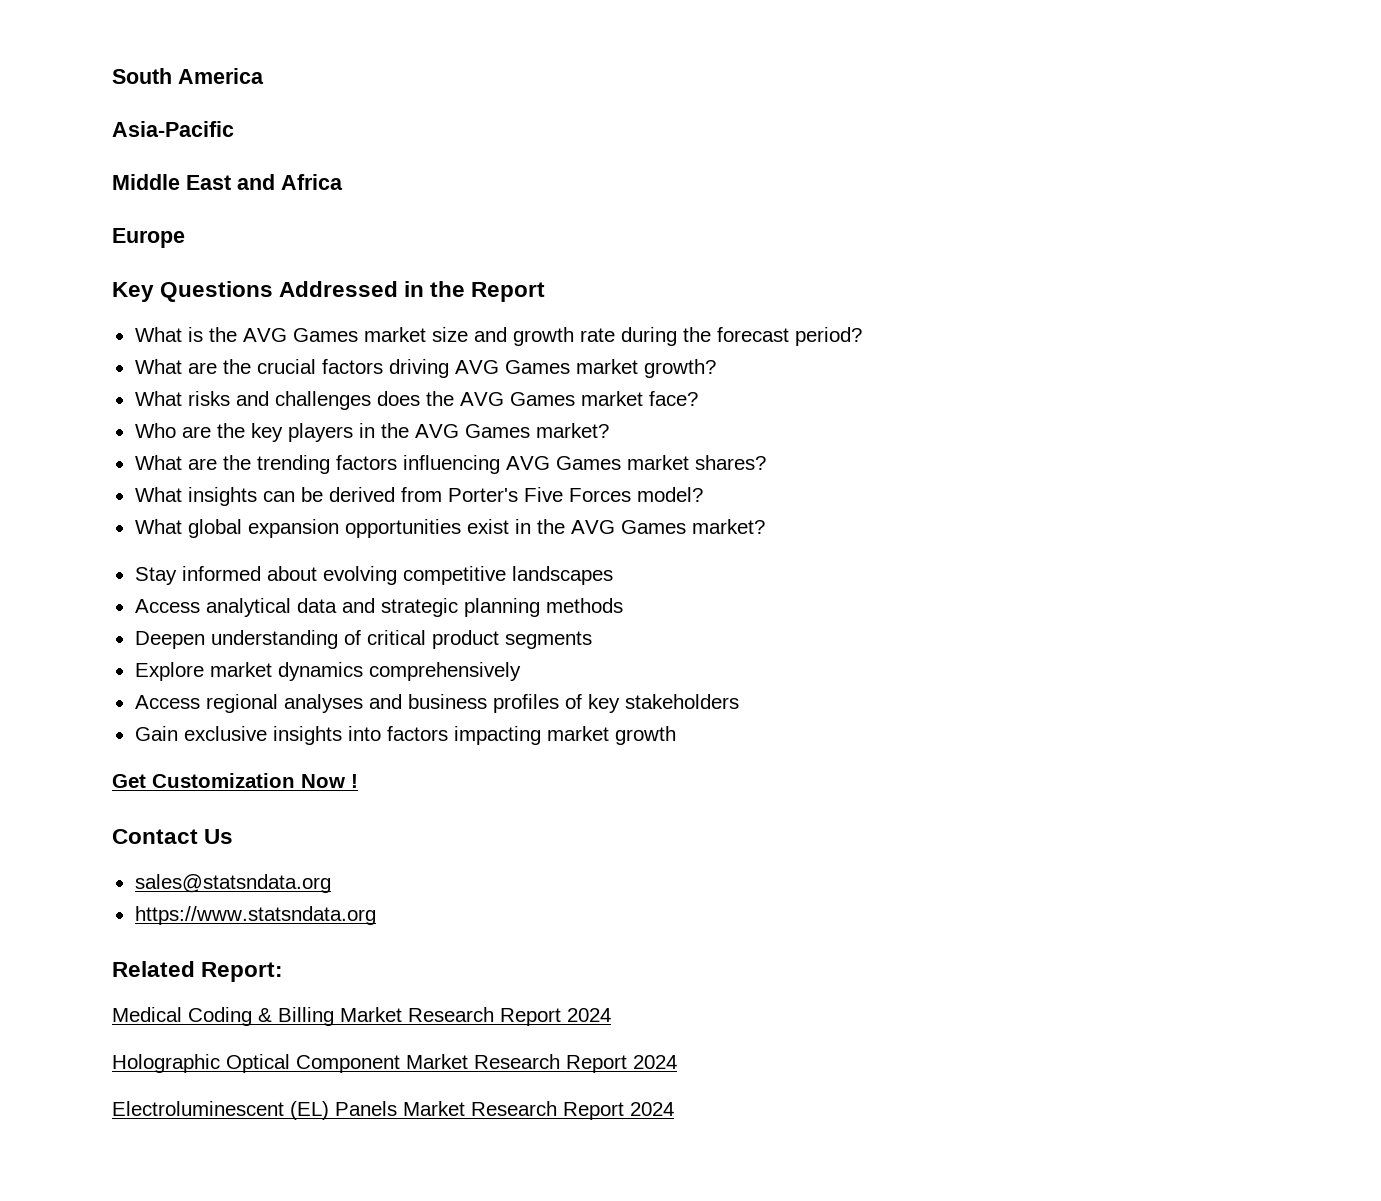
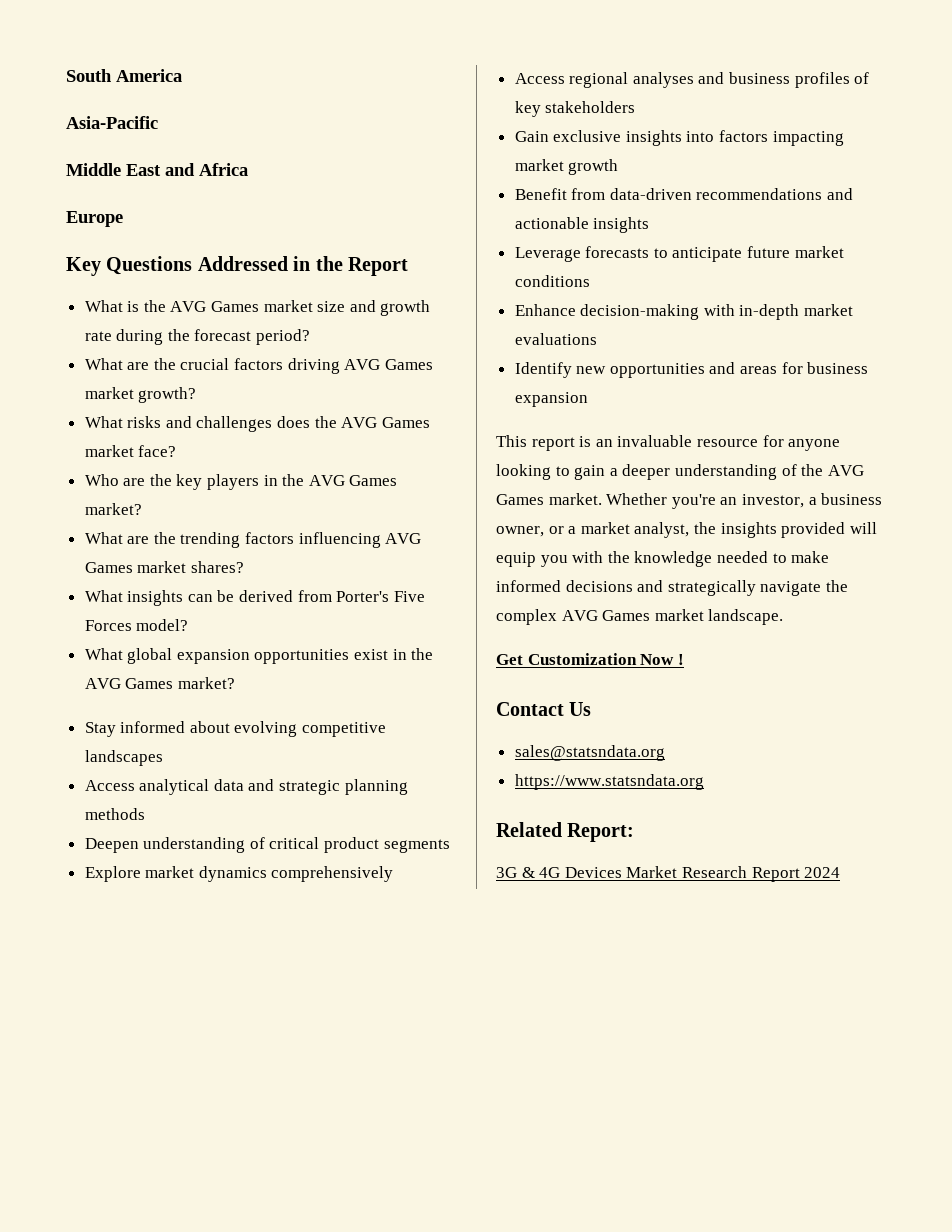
(676, 735) none -> [514,188,854,200] [514,217,650,233] [514,246,844,262] [514,275,590,287] [514,304,854,320] [514,333,597,345] [514,362,869,378] [514,392,588,407] [496,435,841,451] [496,464,864,480] [496,493,883,509] [496,522,877,538] [496,551,830,567] [496,580,848,596] [496,609,784,625] // Benefit from data-driven recommendations and actionable insights // Leverage forecasts to anticipate future market conditions // Enhance decision-making with in-depth market evaluations // Identify new opportunities and areas for business expansion // This report is an invaluable resource for anyone looking to gain a deeper understanding of the AVG Games market. Whether you're an investor, a business owner, or a market analyst, the insights provided will equip you with the knowledge needed to make informed decisions and strategically navigate the complex AVG Games market landscape.
[112,1007,611,1026] [112,1054,677,1073] [112,1101,674,1120] Medical Coding & Billing Market Research Report 2024 // Holographic Optical Component Market Research Report 2024 // Electroluminescent (EL) Panels Market Research Report 2024 -> [496,866,841,882] 3G & 4G Devices Market Research Report 2024

